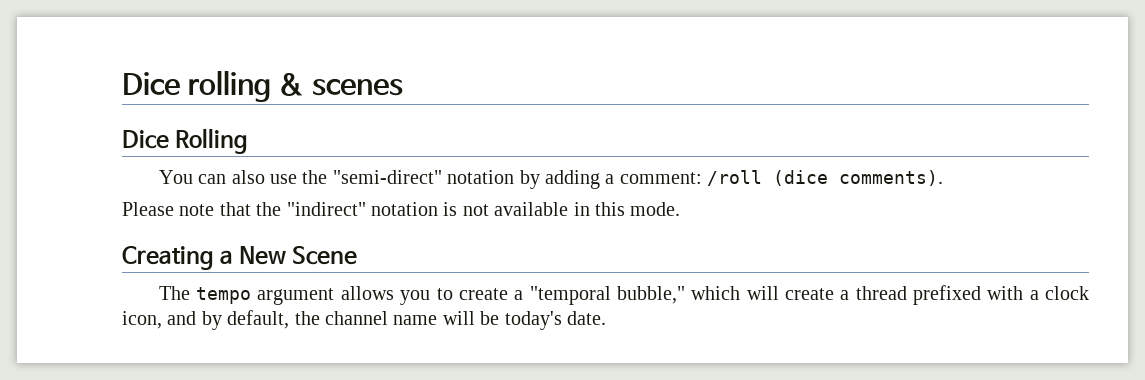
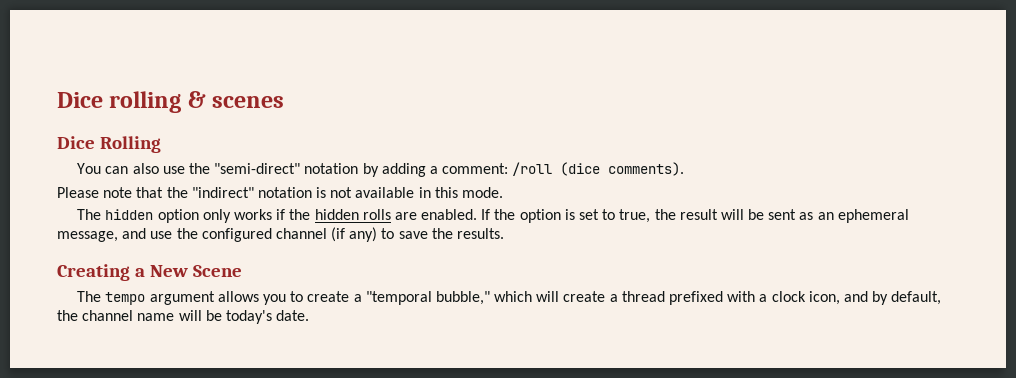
(681, 209) none -> [77,209,909,223] [57,227,505,242] // The hidden option only works if the hidden rolls are enabled. If the option is set to true, the result will be sent as an ephemeral message, and use the configured channel (if any) to save the results.

